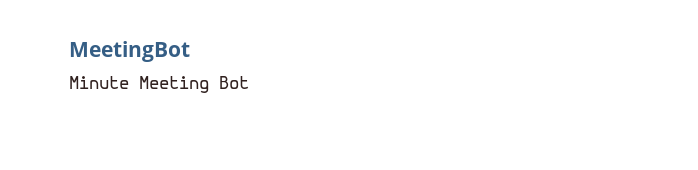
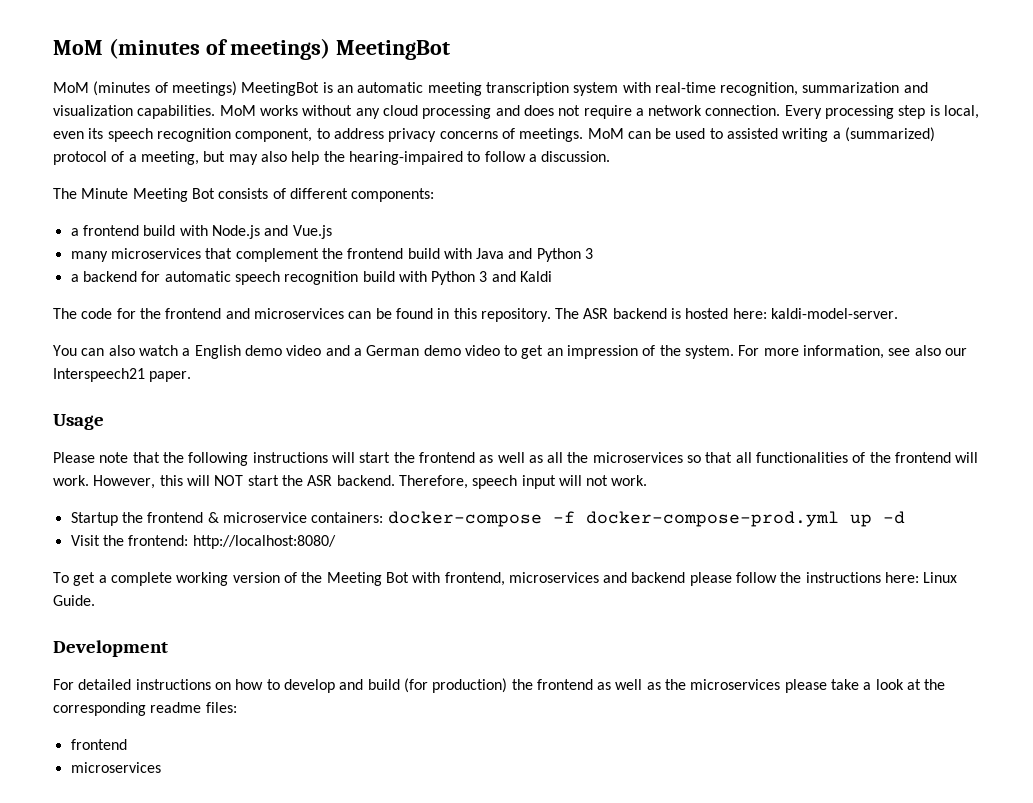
[69,41,190,62] [69,76,249,93] MeetingBot // Minute Meeting Bot -> [53,38,451,60] [53,81,928,96] [53,105,980,119] [53,127,936,142] [53,151,611,165] [53,188,435,202] [70,225,332,239] [70,248,594,262] [70,271,553,285] [53,308,899,322] [53,345,968,359] [53,368,192,382] [53,414,104,430] [53,452,979,466] [53,475,648,489] [70,511,905,527] [70,535,336,549] [53,572,958,586] [53,595,95,606] [53,640,168,657] [53,678,946,693] [53,702,237,716] [70,739,127,750] [70,762,161,773] MoM (minutes of meetings) MeetingBot // MoM (minutes of meetings) MeetingBot is an automatic meeting transcription system with real-time recognition, summarization and visualization capabilities. MoM works without any cloud processing and does not require a network connection. Every processing step is local, even its speech recognition component, to address privacy concerns of meetings. MoM can be used to assisted writing a (summarized) protocol of a meeting, but may also help the hearing-impaired to follow a discussion. // The Minute Meeting Bot consists of different components: // a frontend build with Node.js and Vue.js // many microservices that complement the frontend build with Java and Python 3 // a backend for automatic speech recognition build with Python 3 and Kaldi // The code for the frontend and microservices can be found in this repository. The ASR backend is hosted here: kaldi-model-server. // You can also watch a English demo video and a German demo video to get an impression of the system. For more information, see also our Interspeech21 paper. // Usage // Please note that the following instructions will start the frontend as well as all the microservices so that all functionalities of the frontend will work. However, this will NOT start the ASR backend. Therefore, speech input will not work. // Startup the frontend & microservice containers: docker-compose -f docker-compose-prod.yml up -d // Visit the frontend: http://localhost:8080/ // To get a complete working version of the Meeting Bot with frontend, microservices and backend please follow the instructions here: Linux Guide. // Development // For detailed instructions on how to develop and build (for production) the frontend as well as the microservices please take a look at the corresponding readme files: // frontend // microservices

